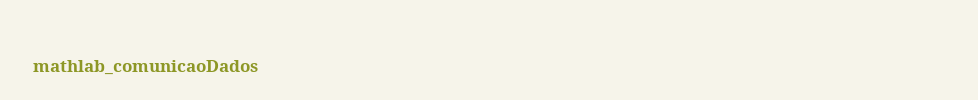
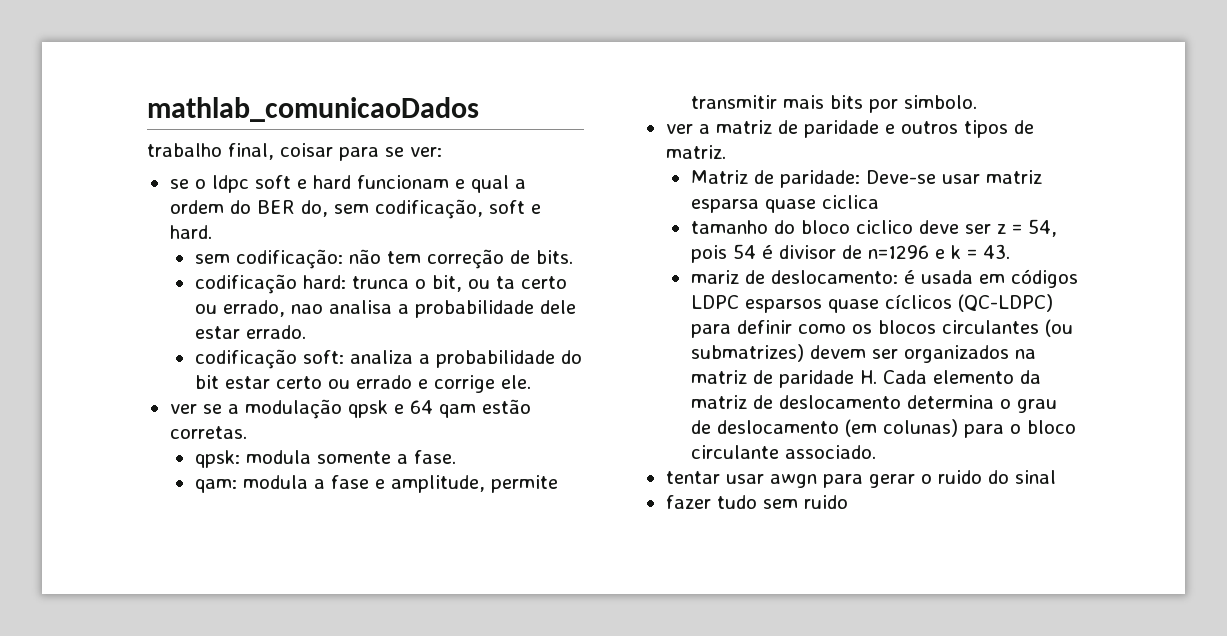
(258, 67) none -> [147,143,442,161] [169,175,526,193] [169,199,541,219] [169,225,212,239] [194,249,573,269] [194,274,567,294] [194,300,576,318] [194,325,306,339] [194,349,582,369] [194,375,531,393] [169,399,531,419] [169,426,247,439] [194,450,456,468] [194,475,558,493] [690,95,977,113] [665,120,1034,138] [665,145,726,159] [690,170,1042,188] [690,195,879,213] [690,219,1057,237] [690,244,1010,263] [690,269,1078,288] [690,294,1053,313] [690,319,1073,338] [690,344,1036,363] [690,370,1041,388] [690,395,1057,413] [690,419,1076,438] [690,445,876,459] [665,470,1056,488] [665,495,848,509] // trabalho final, coisar para se ver: // se o ldpc soft e hard funcionam e qual a ordem do BER do, sem codificação, soft e hard. // sem codificação: não tem correção de bits. // codificação hard: trunca o bit, ou ta certo ou errado, nao analisa a probabilidade dele estar errado. // codificação soft: analiza a probabilidade do bit estar certo ou errado e corrige ele. // ver se a modulação qpsk e 64 qam estão corretas. // qpsk: modula somente a fase. // qam: modula a fase e amplitude, permite transmitir mais bits por simbolo. // ver a matriz de paridade e outros tipos de matriz. // Matriz de paridade: Deve-se usar matriz esparsa quase ciclica // tamanho do bloco ciclico deve ser z = 54, pois 54 é divisor de n=1296 e k = 43. // mariz de deslocamento: é usada em códigos LDPC esparsos quase cíclicos (QC-LDPC) para definir como os blocos circulantes (ou submatrizes) devem ser organizados na matriz de paridade H. Cada elemento da matriz de deslocamento determina o grau de deslocamento (em colunas) para o bloco circulante associado. // tentar usar awgn para gerar o ruido do sinal // fazer tudo sem ruido

